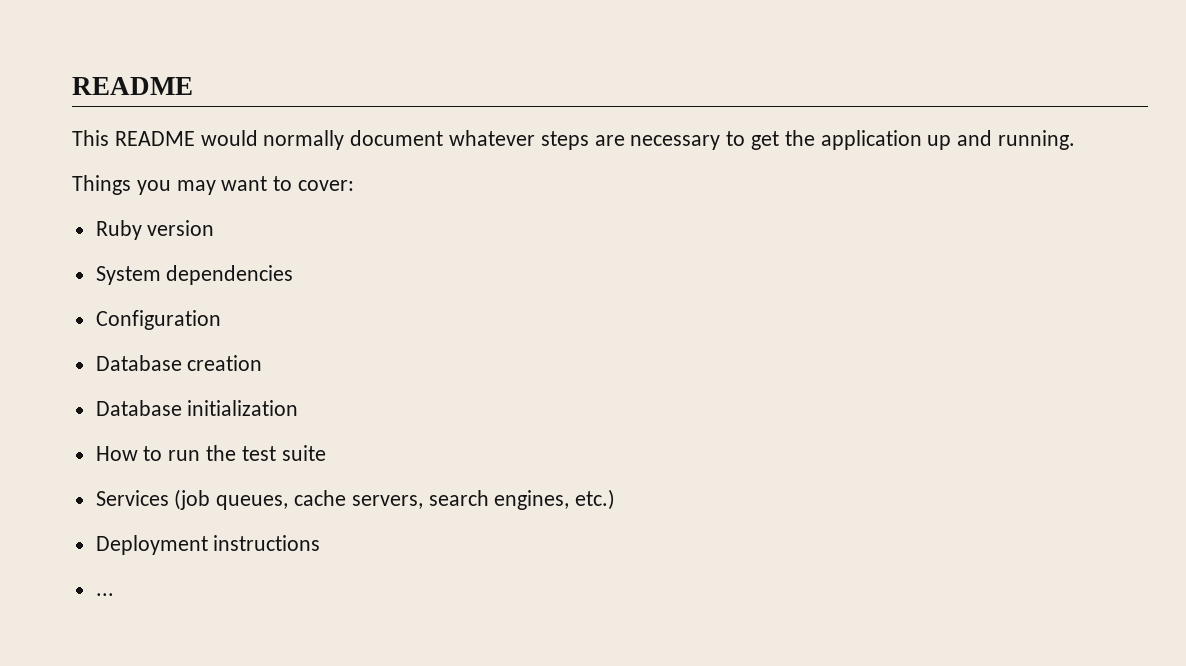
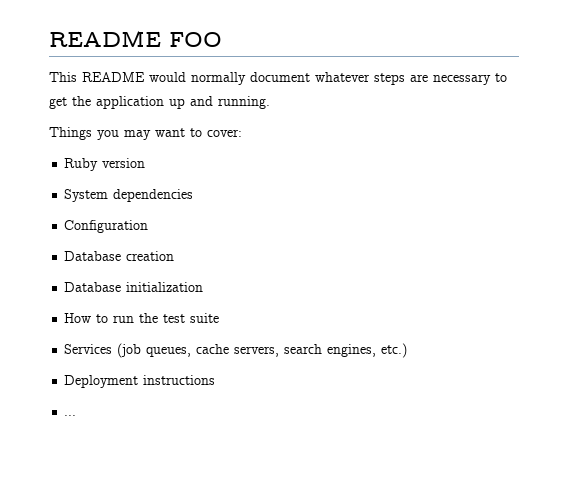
[72,77,193,95] README -> [49,30,222,47] README FOO

